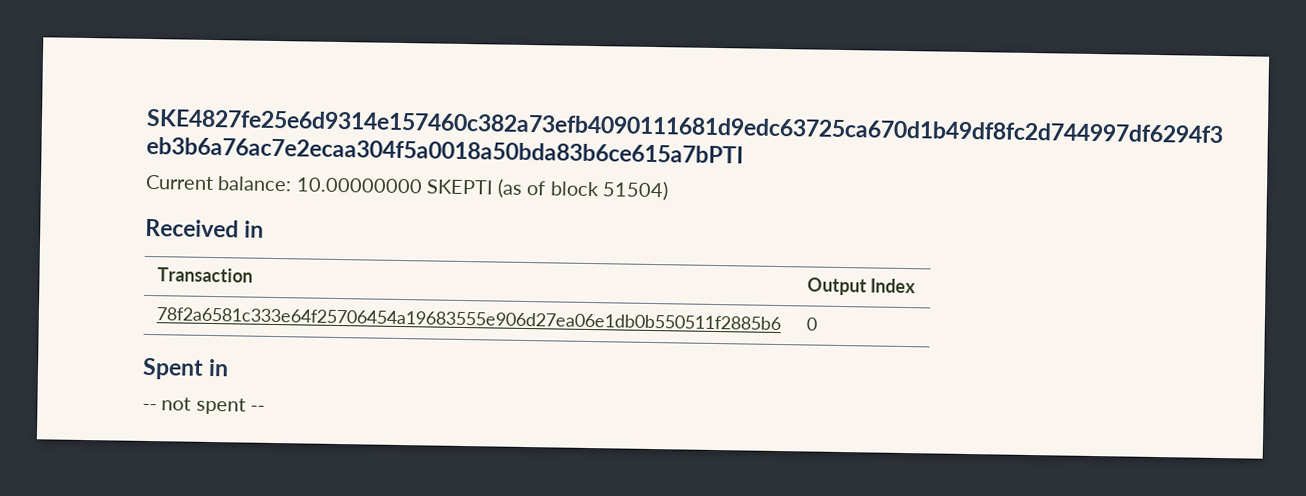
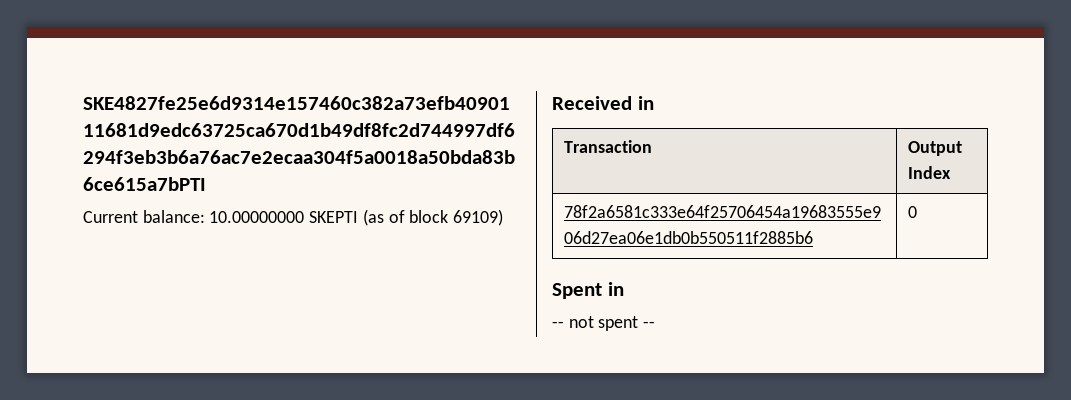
[601,180,669,201] 51504) -> [453,209,504,226] 69109)

